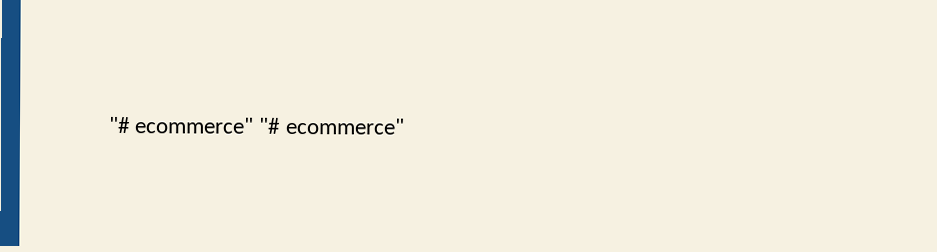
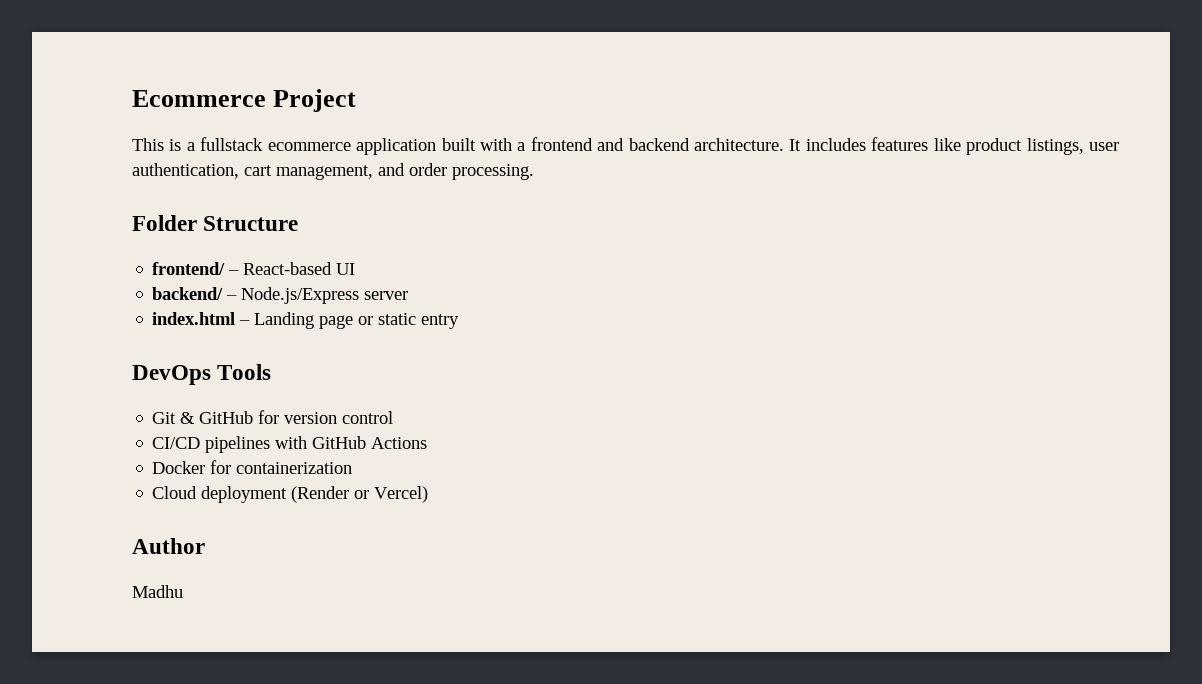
[108,116,405,135] "# ecommerce" "# ecommerce" -> [132,89,357,112] [132,137,1120,155] [132,163,534,180] [132,215,299,231] [152,262,356,275] [152,287,409,304] [152,312,460,329] [132,364,272,385] [152,410,394,424] [152,436,428,453] [152,460,353,474] [152,486,429,503] [132,538,205,554] [132,585,183,598] Ecommerce Project // This is a fullstack ecommerce application built with a frontend and backend architecture. It includes features like product listings, user authentication, cart management, and order processing. // Folder Structure // frontend/ – React-based UI // backend/ – Node.js/Express server // index.html – Landing page or static entry // DevOps Tools // Git & GitHub for version control // CI/CD pipelines with GitHub Actions // Docker for containerization // Cloud deployment (Render or Vercel) // Author // Madhu

